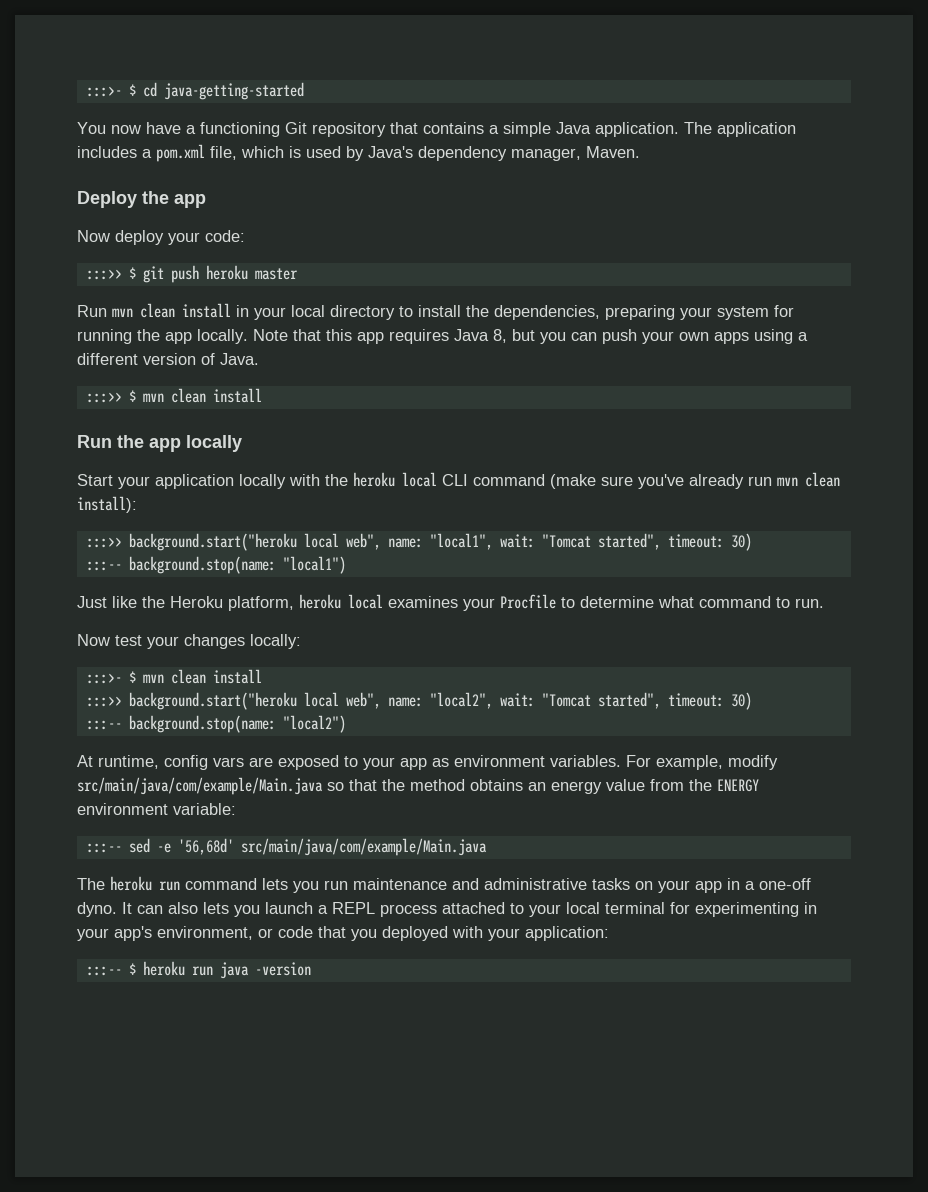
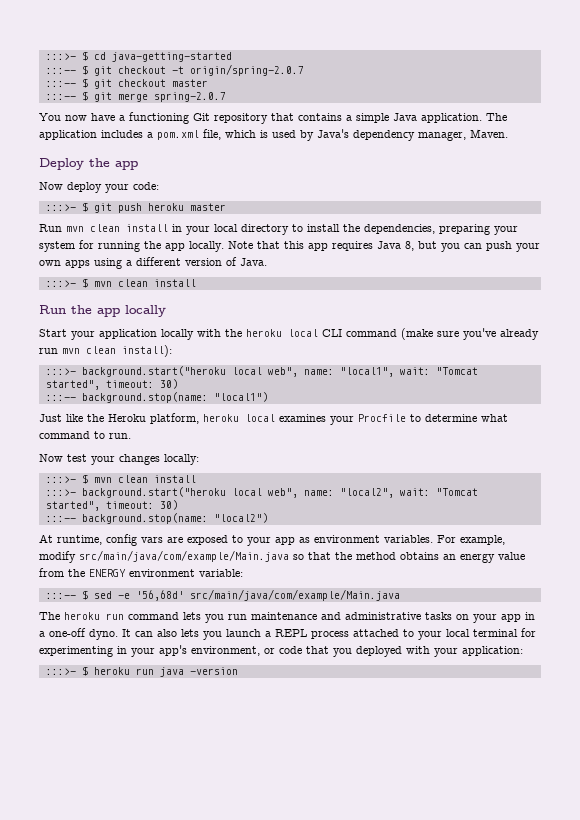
(304, 91) none -> [45,64,304,76] [45,78,208,89] [45,91,226,102] // :::-- $ git checkout -t origin/spring-2.0.7 // :::-- $ git checkout master // :::-- $ git merge spring-2.0.7
[86,269,122,280] :::>> -> [45,204,76,211] :::>-
[86,392,122,403] :::>> -> [45,280,76,287] :::>-
[86,537,122,548] :::>> -> [45,368,76,375] :::>-
[86,696,122,707] :::>> -> [45,489,76,496] :::>-
(122, 848) none -> [81,590,88,600] $
[86,966,122,976] :::-- -> [45,668,76,675] :::>-

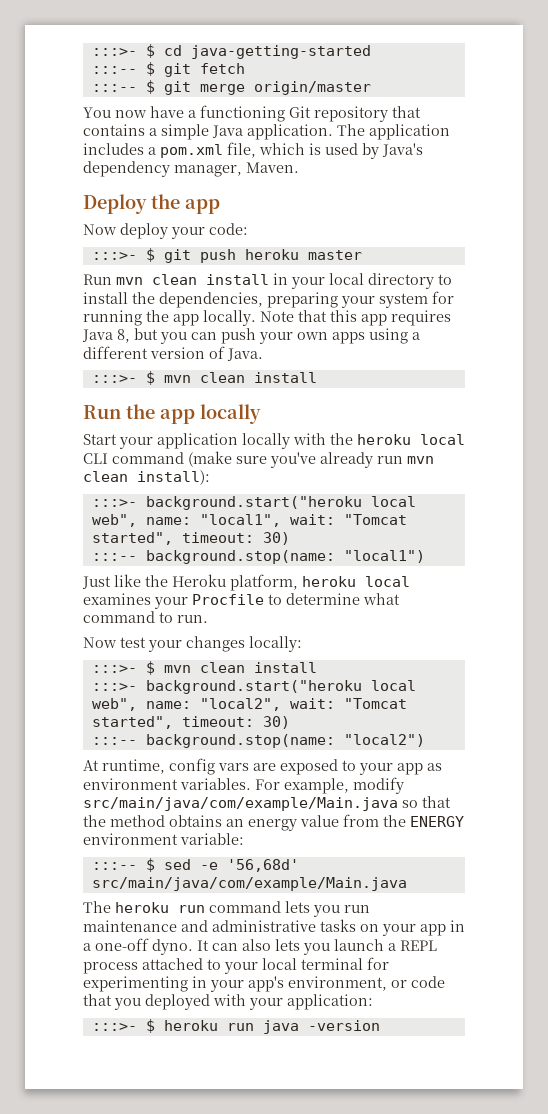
[117,64,304,76] [45,78,208,89] checkout -t origin/spring-2.0.7 // :::-- $ git checkout master -> [199,63,245,74] fetch
[153,92,226,102] spring-2.0.7 -> [253,81,371,95] origin/master

